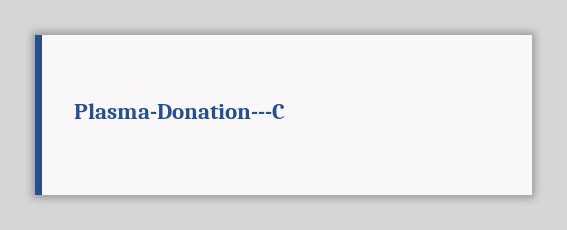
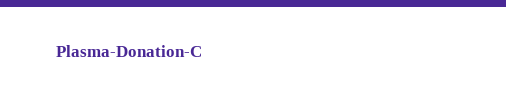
[74,103,285,119] Plasma-Donation---C -> [56,45,202,57] Plasma-Donation-C

